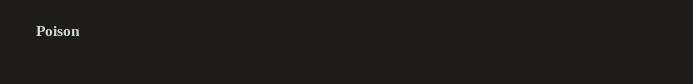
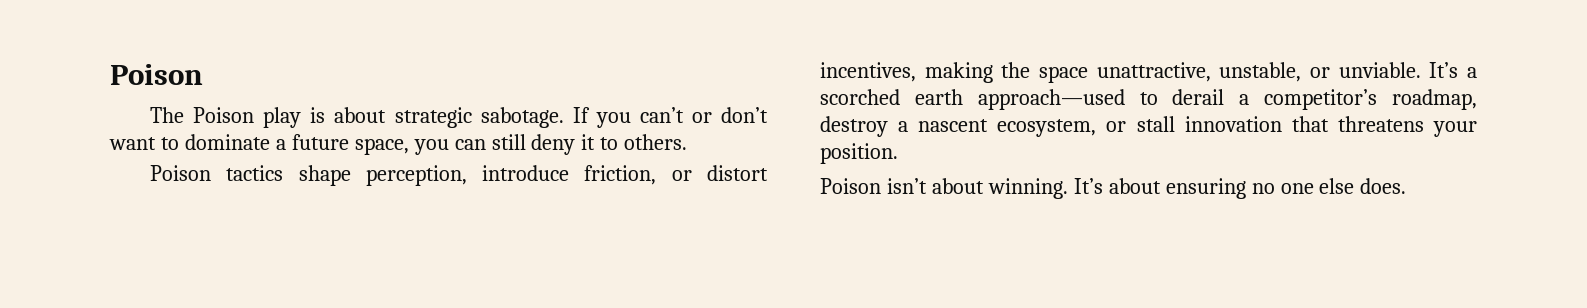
[36,26,80,36] Poison -> [110,64,203,85] [150,107,769,128] [109,134,688,155] [150,165,768,186] [820,62,1477,83] [820,89,1477,110] [820,116,1477,137] [820,143,898,164] [820,178,1407,199] Poison // The Poison play is about strategic sabotage. If you can’t or don’t want to dominate a future space, you can still deny it to others. // Poison tactics shape perception, introduce friction, or distort incentives, making the space unattractive, unstable, or unviable. It’s a scorched earth approach—used to derail a competitor’s roadmap, destroy a nascent ecosystem, or stall innovation that threatens your position. // Poison isn’t about winning. It’s about ensuring no one else does.

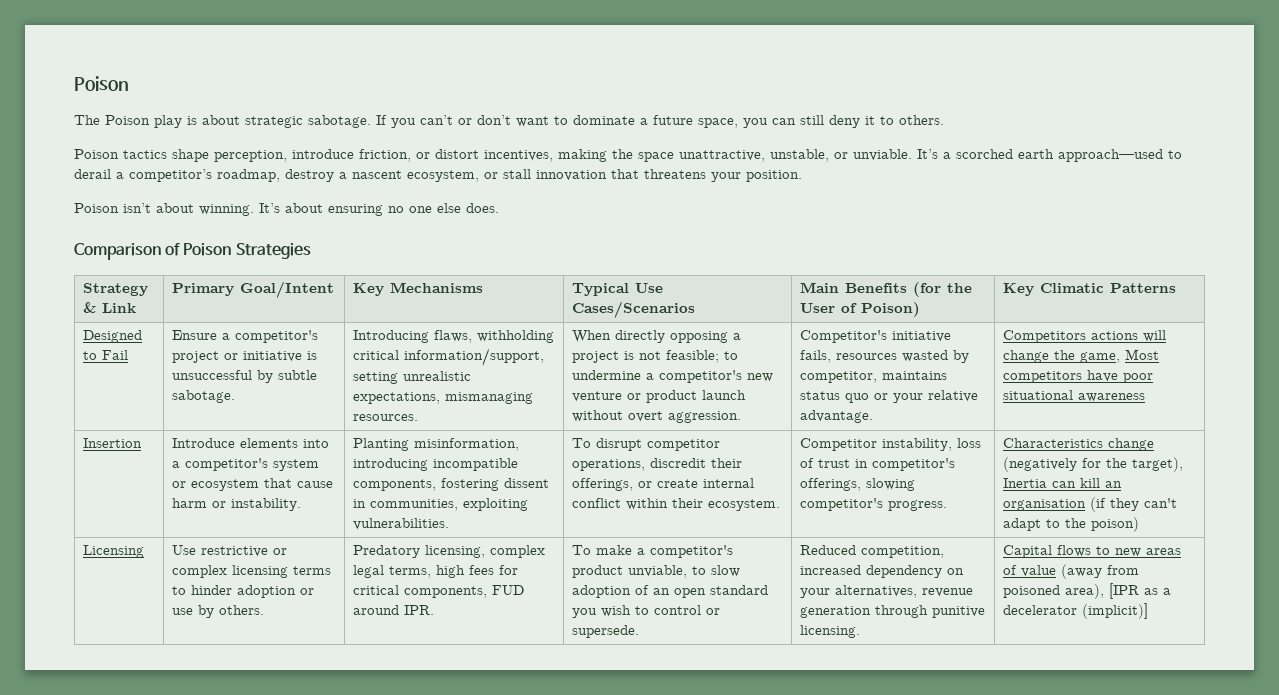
(1407, 186) none -> [74,243,311,260] [83,283,149,296] [83,302,137,313] [172,281,335,298] [353,282,484,296] [572,283,664,296] [572,301,696,318] [800,282,973,297] [800,302,921,317] [1003,283,1177,296] [83,330,143,343] [83,350,129,360] [172,330,319,343] [172,351,318,363] [172,370,318,383] [172,390,236,403] [353,330,555,343] [353,348,545,366] [353,371,472,384] [353,392,534,404] [353,414,419,421] [572,330,742,343] [572,350,739,363] [572,370,774,383] [572,390,747,403] [572,410,742,423] [800,330,952,343] [800,350,970,363] [800,371,948,383] [800,390,979,403] [800,410,874,423] [1003,330,1167,343] [1003,349,1160,363] [1003,370,1154,383] [1003,390,1146,402] [83,438,143,448] [172,438,330,448] [172,458,320,471] [172,478,334,491] [172,498,302,511] [353,438,520,451] [353,458,519,471] [353,478,550,491] [353,498,529,511] [353,518,450,530] [572,438,721,451] [572,458,743,471] [572,478,755,491] [572,498,781,511] [800,438,982,451] [800,458,956,471] [800,478,916,491] [800,498,948,511] [1003,438,1155,451] [1003,457,1184,472] [1003,478,1123,488] [1003,497,1178,512] [1003,517,1140,532] [83,545,145,558] [172,545,288,557] [172,565,332,578] [172,585,315,598] [172,605,265,618] [353,545,546,558] [353,565,519,578] [353,585,525,598] [353,605,435,615] [572,545,734,558] [572,565,741,578] [572,585,769,598] [572,605,721,618] [572,625,640,638] [800,545,945,558] [800,565,965,578] [800,585,974,598] [800,605,986,618] [800,625,861,638] [1003,545,1182,558] [1003,564,1140,579] [1003,583,1172,599] [1003,603,1149,619] // Comparison of Poison Strategies // Strategy & Link | Primary Goal/Intent | Key Mechanisms | Typical Use Cases/Scenarios | Main Benefits (for the User of Poison) | Key Climatic Patterns // Designed to Fail | Ensure a competitor's project or initiative is unsuccessful by subtle sabotage. | Introducing flaws, withholding critical information/support, setting unrealistic expectations, mismanaging resources. | When directly opposing a project is not feasible; to undermine a competitor's new venture or product launch without overt aggression. | Competitor's initiative fails, resources wasted by competitor, maintains status quo or your relative advantage. | Competitors actions will change the game, Most competitors have poor situational awareness // Insertion | Introduce elements into a competitor's system or ecosystem that cause harm or instability. | Planting misinformation, introducing incompatible components, fostering dissent in communities, exploiting vulnerabilities. | To disrupt competitor operations, discredit their offerings, or create internal conflict within their ecosystem. | Competitor instability, loss of trust in competitor's offerings, slowing competitor's progress. | Characteristics change (negatively for the target), Inertia can kill an organisation (if they can't adapt to the poison) // Licensing | Use restrictive or complex licensing terms to hinder adoption or use by others. | Predatory licensing, complex legal terms, high fees for critical components, FUD around IPR. | To make a competitor's product unviable, to slow adoption of an open standard you wish to control or supersede. | Reduced competition, increased dependency on your alternatives, revenue generation through punitive licensing. | Capital flows to new areas of value (away from poisoned area), [IPR as a decelerator (implicit)]

